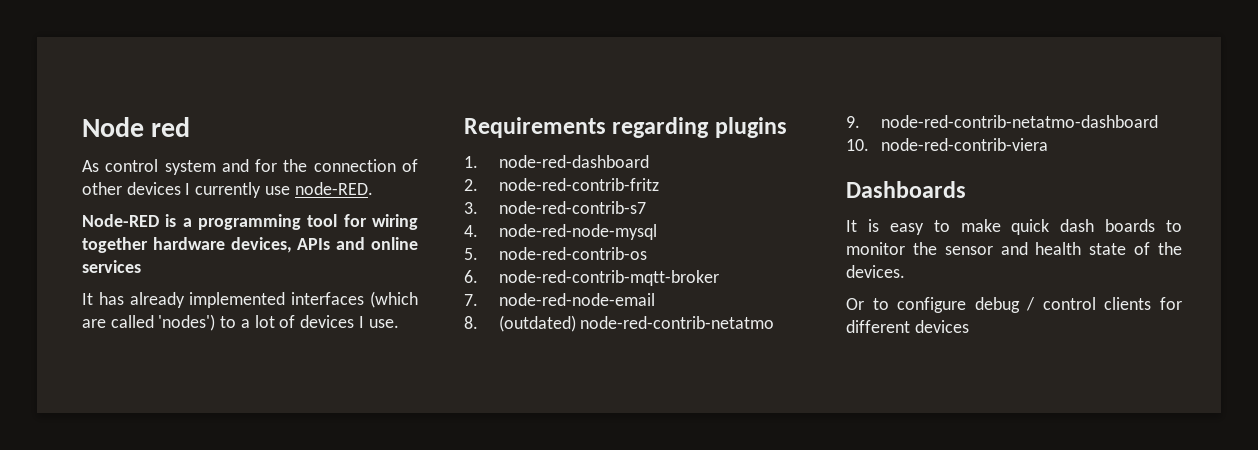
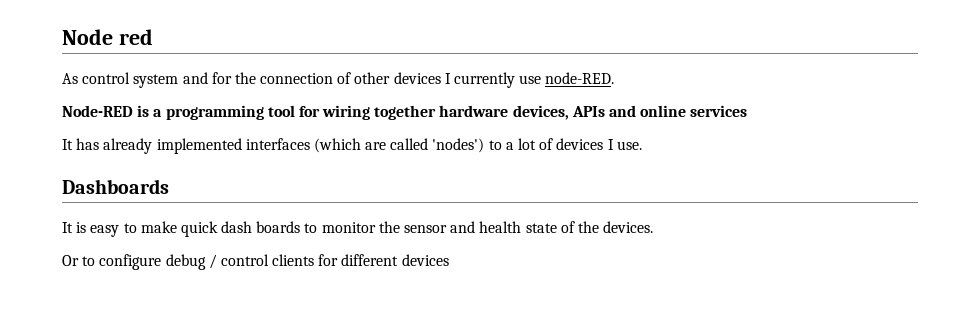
[464,117,787,138] [464,155,649,168] [464,178,659,191] [464,201,646,214] [464,224,657,240] [464,247,647,260] [464,270,719,286] [464,293,655,306] [464,315,775,332] [846,115,1158,128] [846,138,1048,151] // Requirements regarding plugins // 1. node-red-dashboard // 2. node-red-contrib-fritz // 3. node-red-contrib-s7 // 4. node-red-node-mysql // 5. node-red-contrib-os // 6. node-red-contrib-mqtt-broker // 7. node-red-node-email // 8. (outdated) node-red-contrib-netatmo // 9. node-red-contrib-netatmo-dashboard // 10. node-red-contrib-viera -> (642, 145) none

